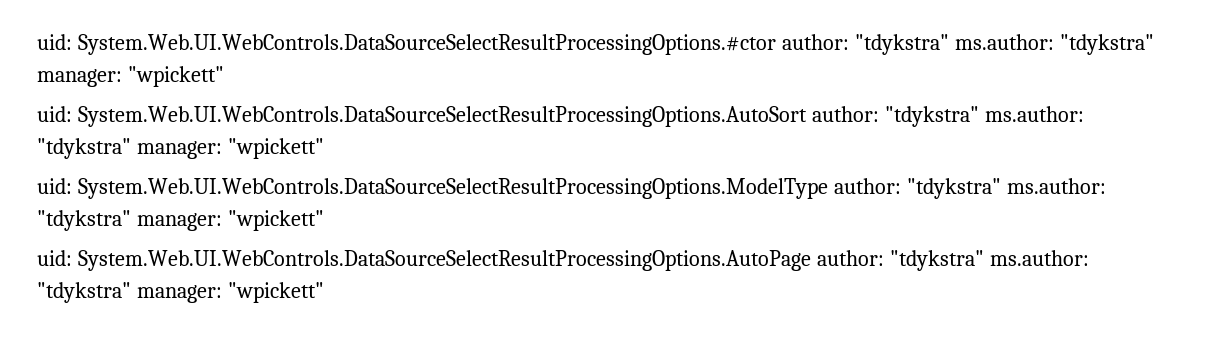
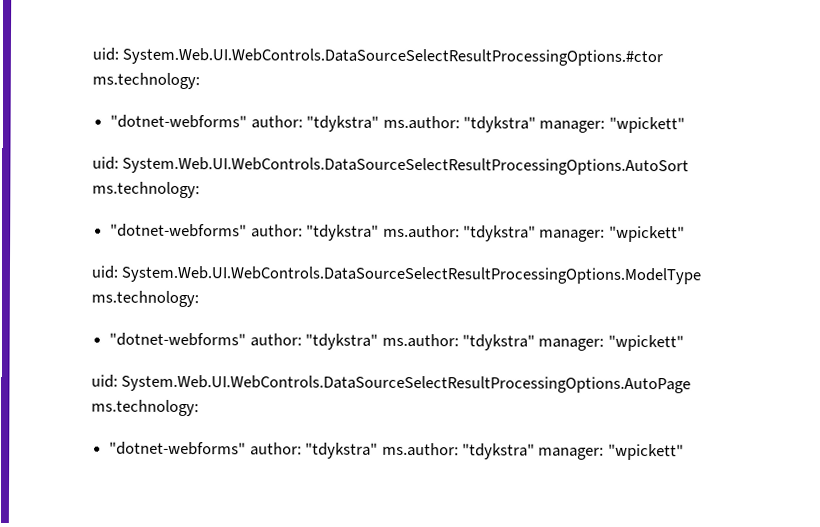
(776, 44) none -> [92,72,200,90] [110,114,248,129] ms.technology: // "dotnet-webforms"
(807, 116) none -> [92,181,200,199] [110,223,248,238] ms.technology: // "dotnet-webforms"
(828, 188) none -> [91,290,199,308] [109,332,247,347] ms.technology: // "dotnet-webforms"
(811, 260) none -> [91,399,199,417] [109,441,247,456] ms.technology: // "dotnet-webforms"

